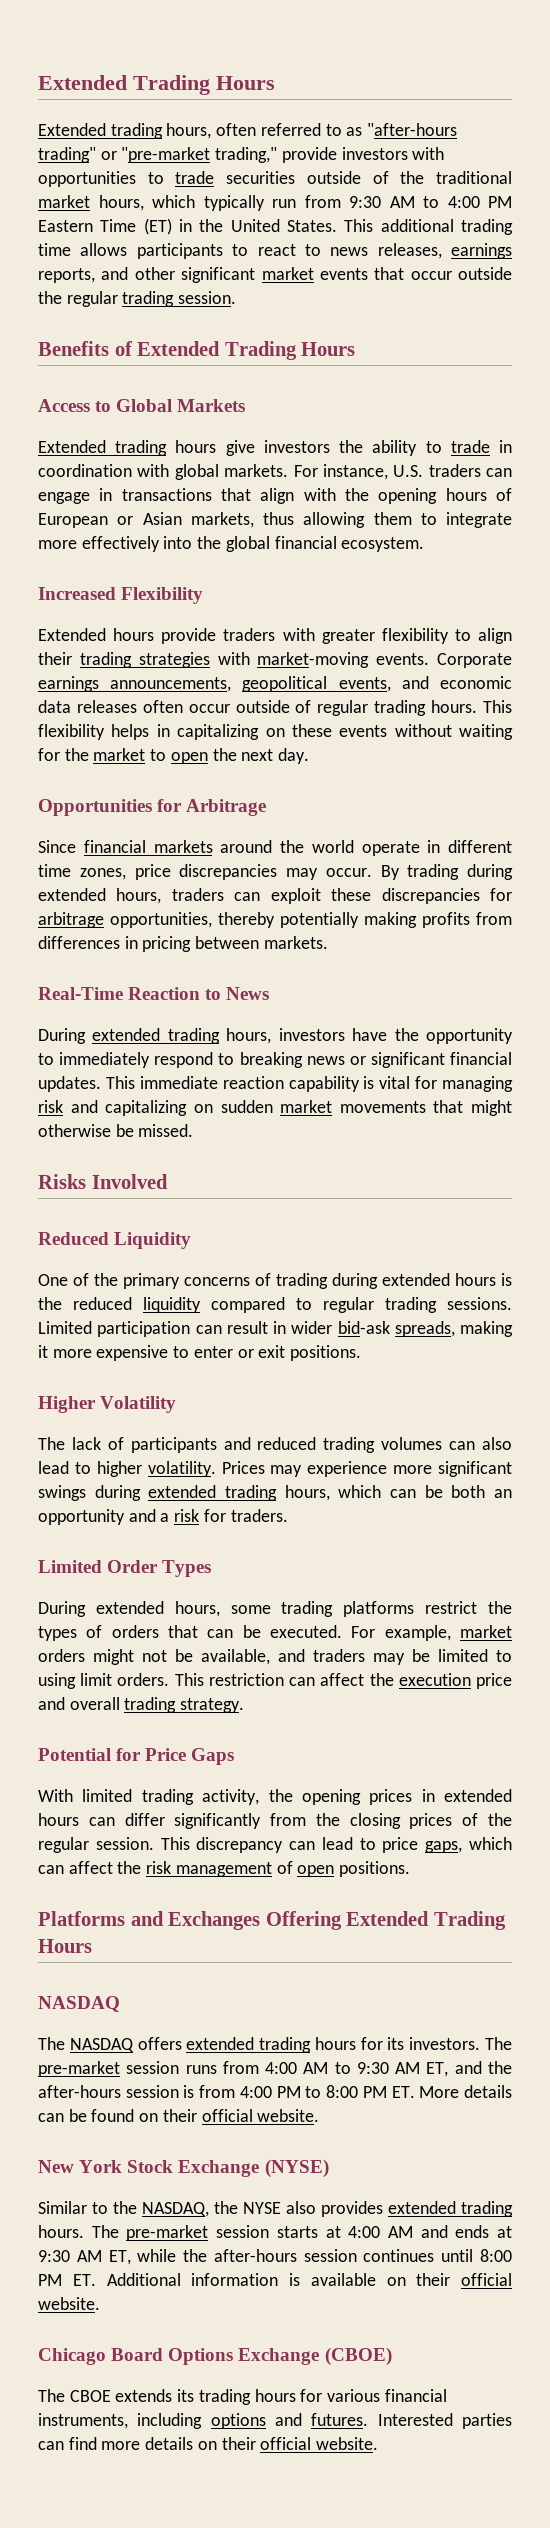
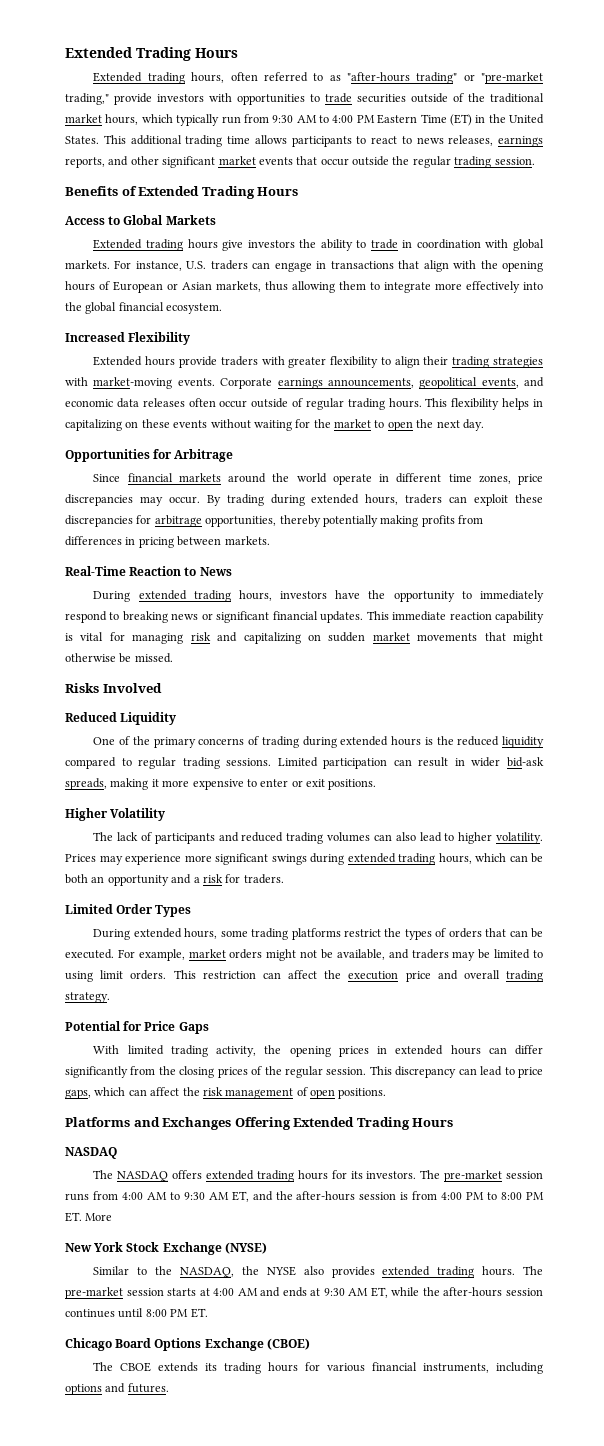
[464,2085,513,2098] [38,2109,320,2122] details can be found on their official website. -> (113, 1217) none
[106,2273,512,2286] [38,2297,100,2310] Additional information is available on their official website. -> (208, 1313) none
[377,2413,512,2429] [38,2437,379,2450] Interested parties can find more details on their official website. -> (169, 1388) none

